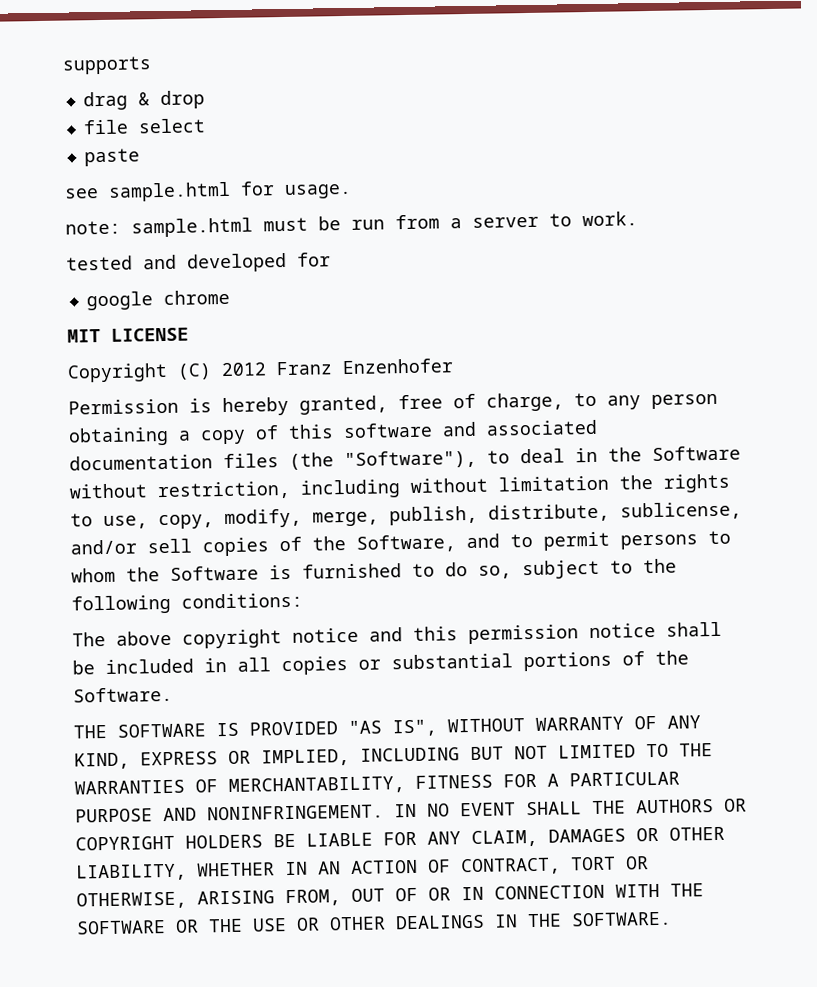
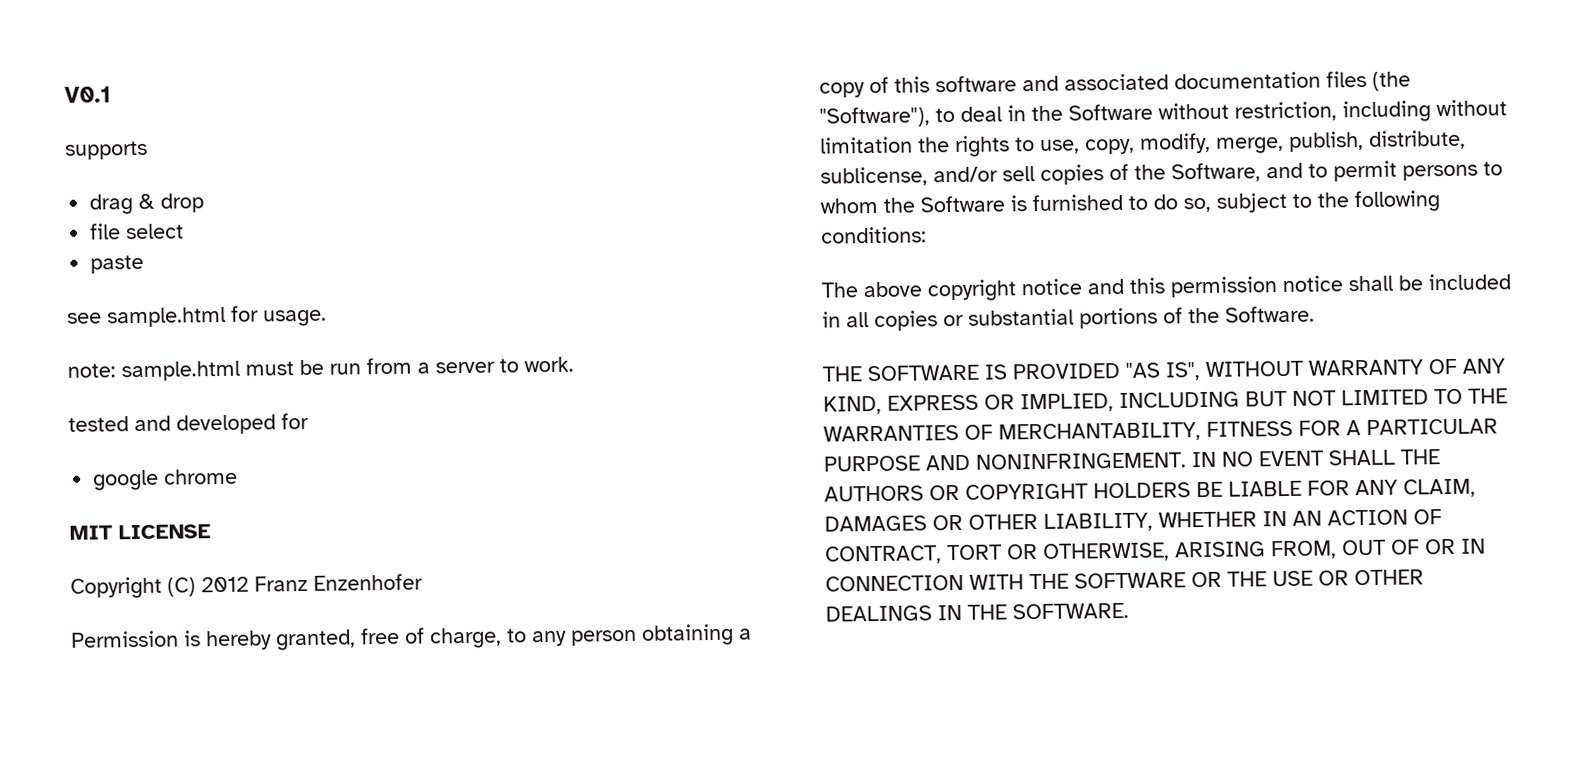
(62, 65) none -> [64,86,111,103] V0.1 //

